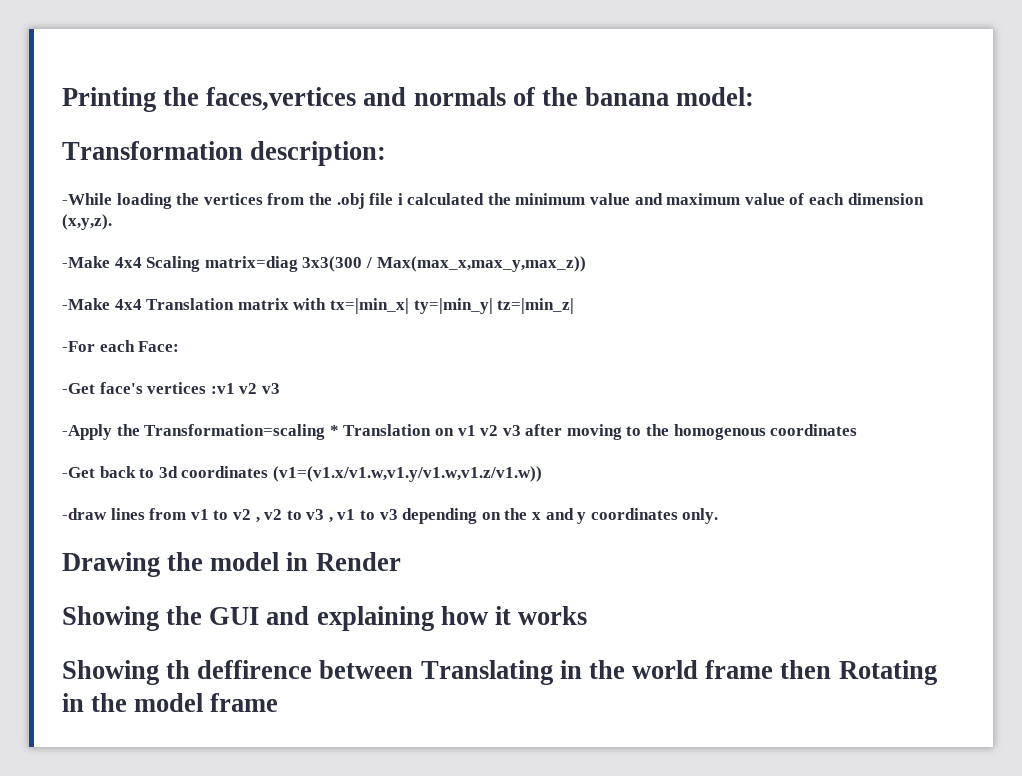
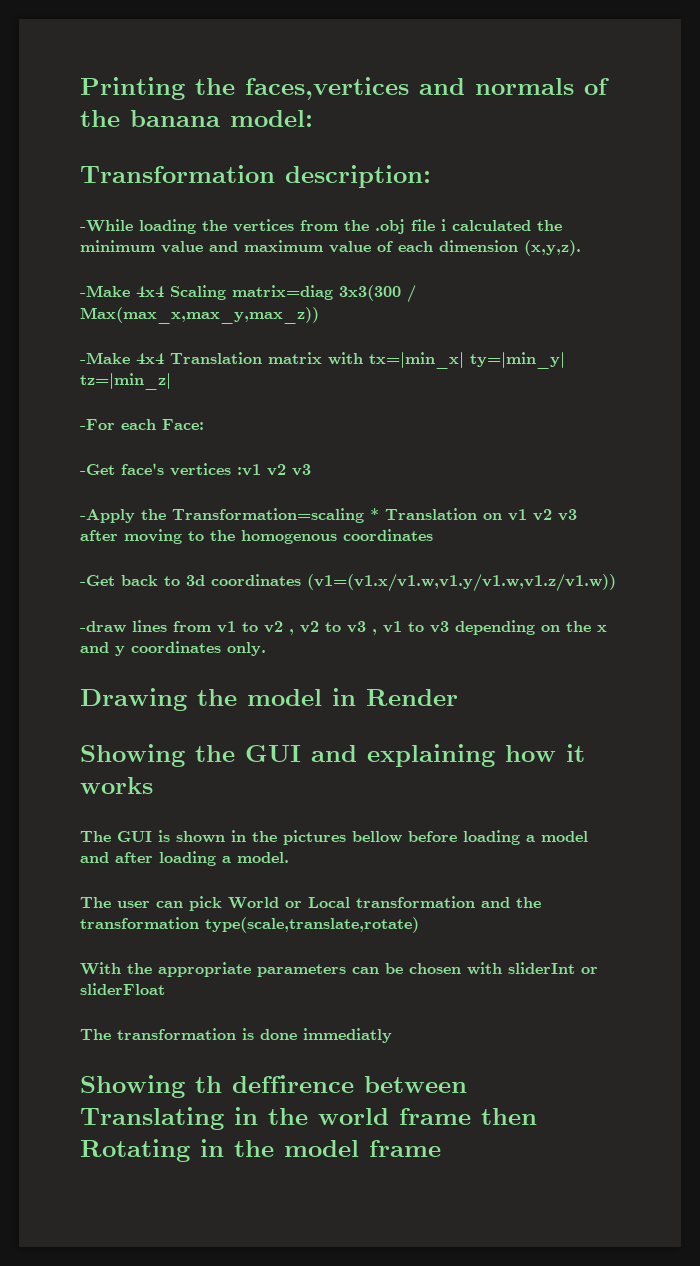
(588, 615) none -> [80,830,588,845] [80,851,289,866] [80,896,541,911] [80,917,419,933] [80,962,598,977] [80,983,165,995] [80,1028,392,1043] // The GUI is shown in the pictures bellow before loading a model and after loading a model. // The user can pick World or Local transformation and the transformation type(scale,translate,rotate) // With the appropriate parameters can be chosen with sliderInt or sliderFloat // The transformation is done immediatly

